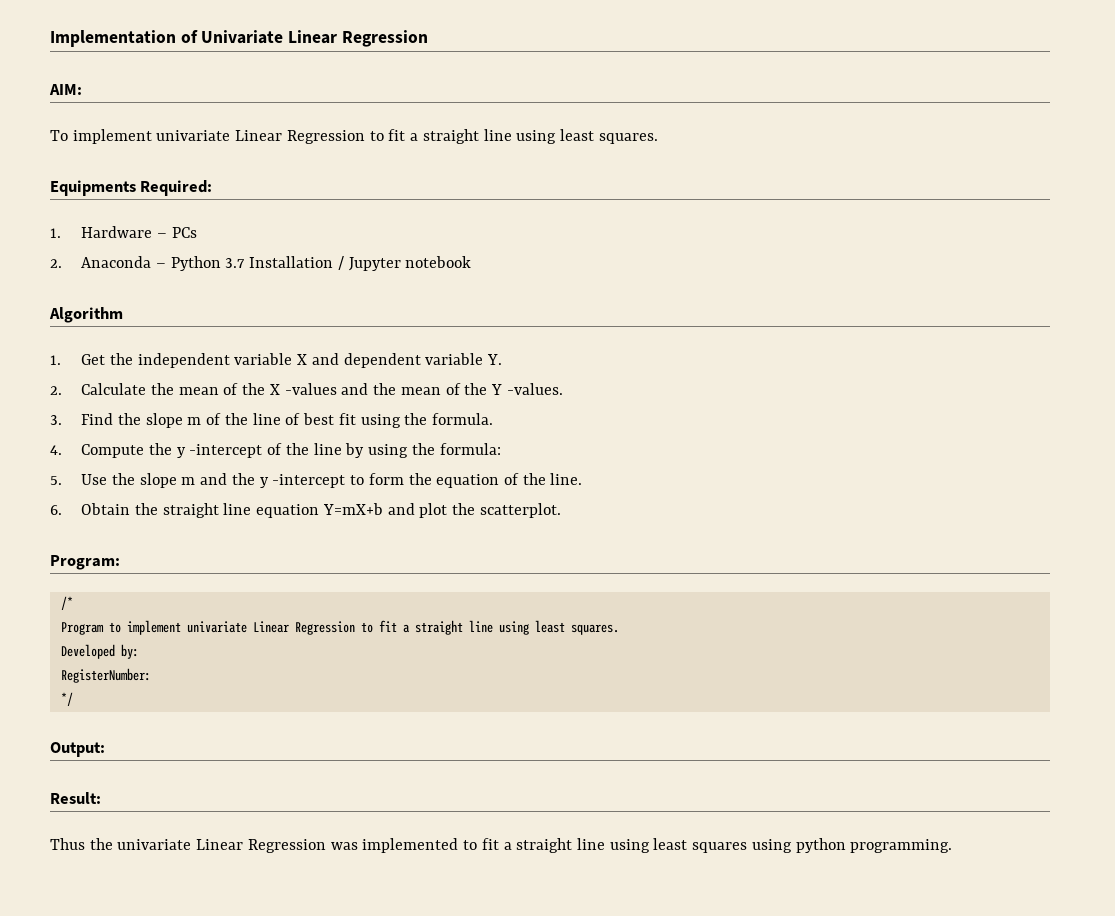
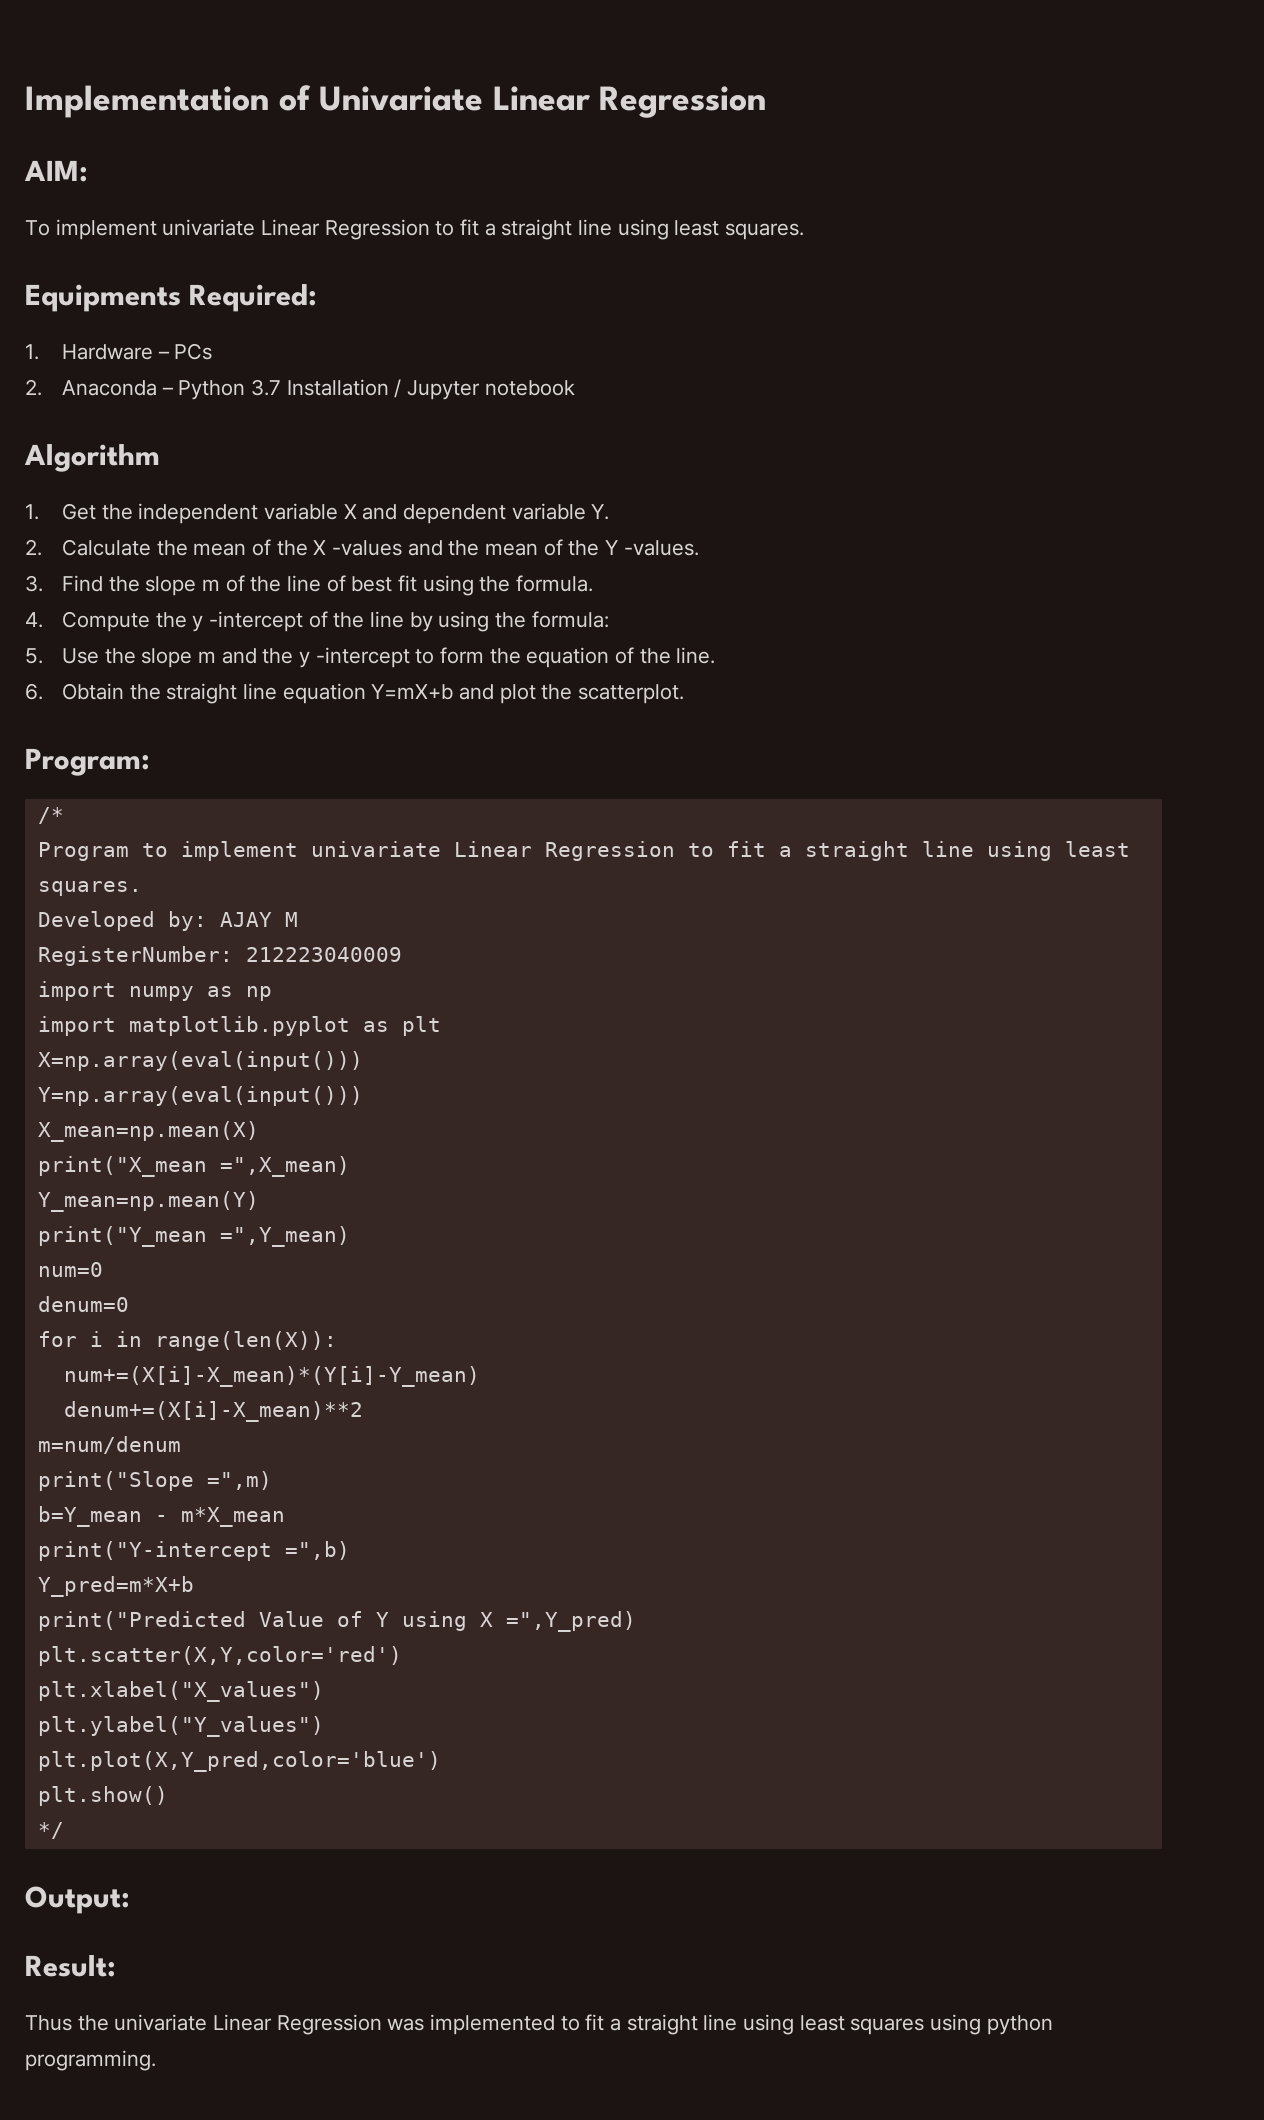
(139, 651) none -> [219,912,298,927] AJAY M
(151, 675) none -> [245,947,402,962] [37,981,272,1001] [37,1016,441,1036] [37,1051,363,1071] [37,1086,363,1106] [37,1121,259,1142] [37,1156,350,1177] [37,1191,259,1212] [37,1226,350,1247] [37,1262,103,1277] [37,1296,129,1312] [37,1331,337,1351] [63,1366,480,1387] [63,1401,363,1422] [37,1436,181,1454] [37,1471,272,1491] [37,1506,285,1527] [37,1541,350,1561] [37,1576,194,1597] [37,1611,636,1632] [37,1646,402,1666] [37,1681,324,1702] [37,1716,324,1737] [37,1751,441,1772] [37,1786,168,1806] 212223040009 // import numpy as np // import matplotlib.pyplot as plt // X=np.array(eval(input())) // Y=np.array(eval(input())) // X_mean=np.mean(X) // print("X_mean =",X_mean) // Y_mean=np.mean(Y) // print("Y_mean =",Y_mean) // num=0 // denum=0 // for i in range(len(X)): // num+=(X[i]-X_mean)*(Y[i]-Y_mean) // denum+=(X[i]-X_mean)**2 // m=num/denum // print("Slope =",m) // b=Y_mean - m*X_mean // print("Y-intercept =",b) // Y_pred=m*X+b // print("Predicted Value of Y using X =",Y_pred) // plt.scatter(X,Y,color='red') // plt.xlabel("X_values") // plt.ylabel("Y_values") // plt.plot(X,Y_pred,color='blue') // plt.show()

